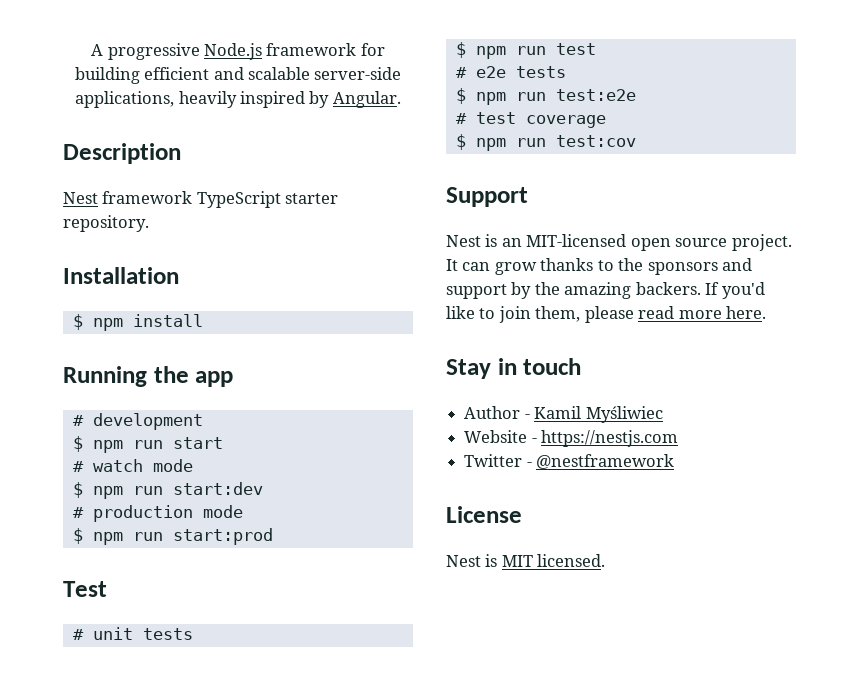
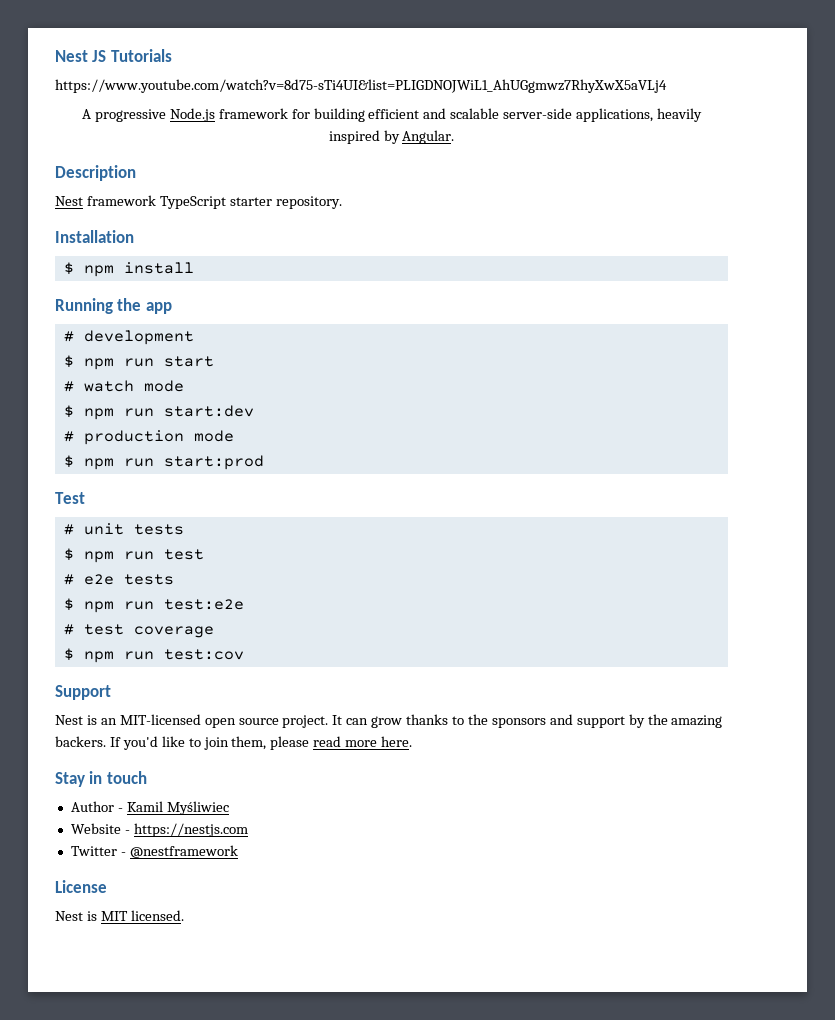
(91, 50) none -> [55,49,172,62] [55,79,667,93] Nest JS Tutorials // https://www.youtube.com/watch?v=8d75-sTi4UI&list=PLIGDNOJWiL1_AhUGgmwz7RhyXwX5aVLj4 //

